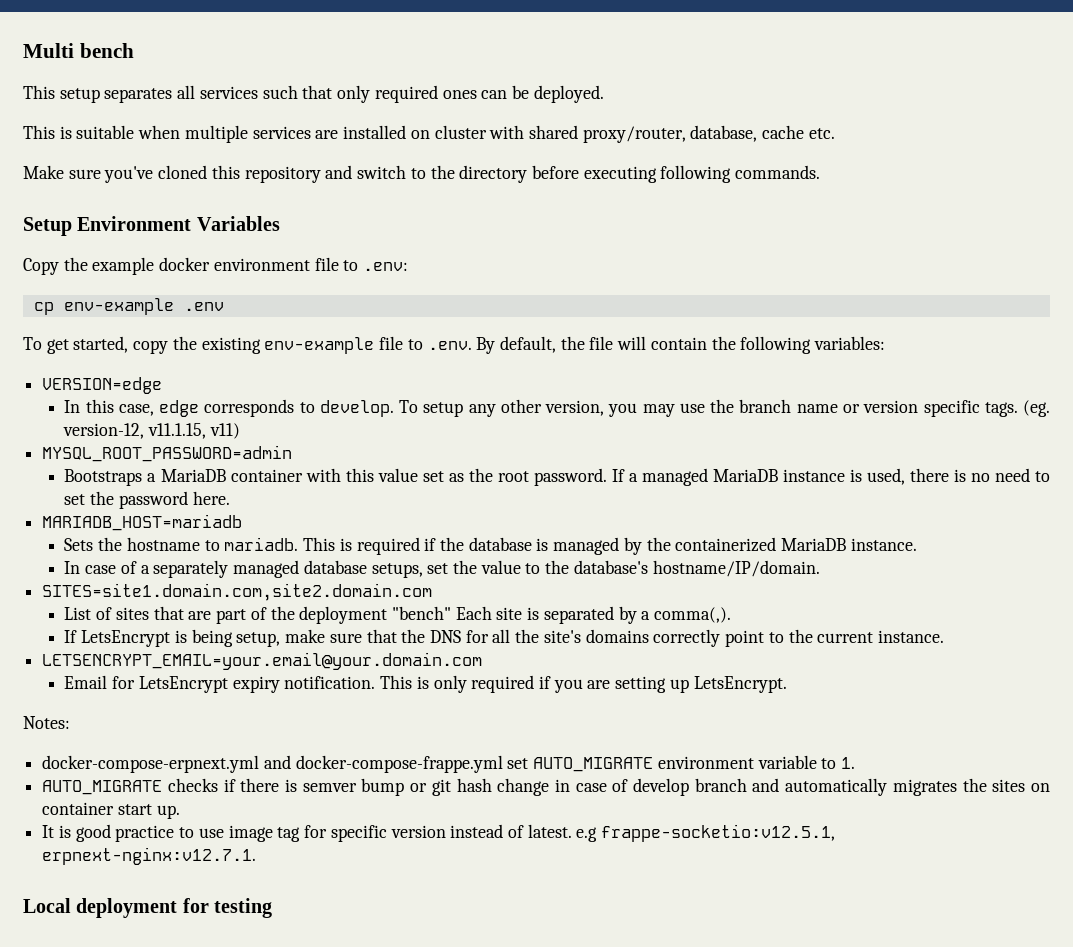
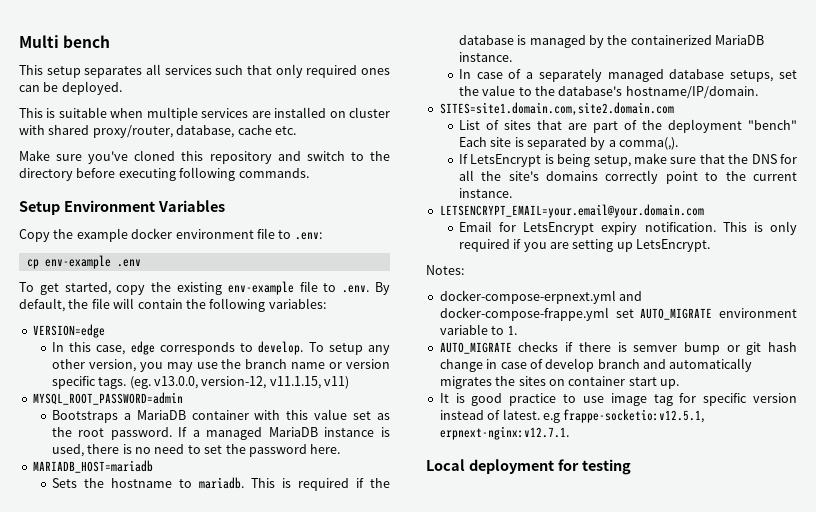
(1051, 408) none -> [154,376,199,389] v13.0.0,

